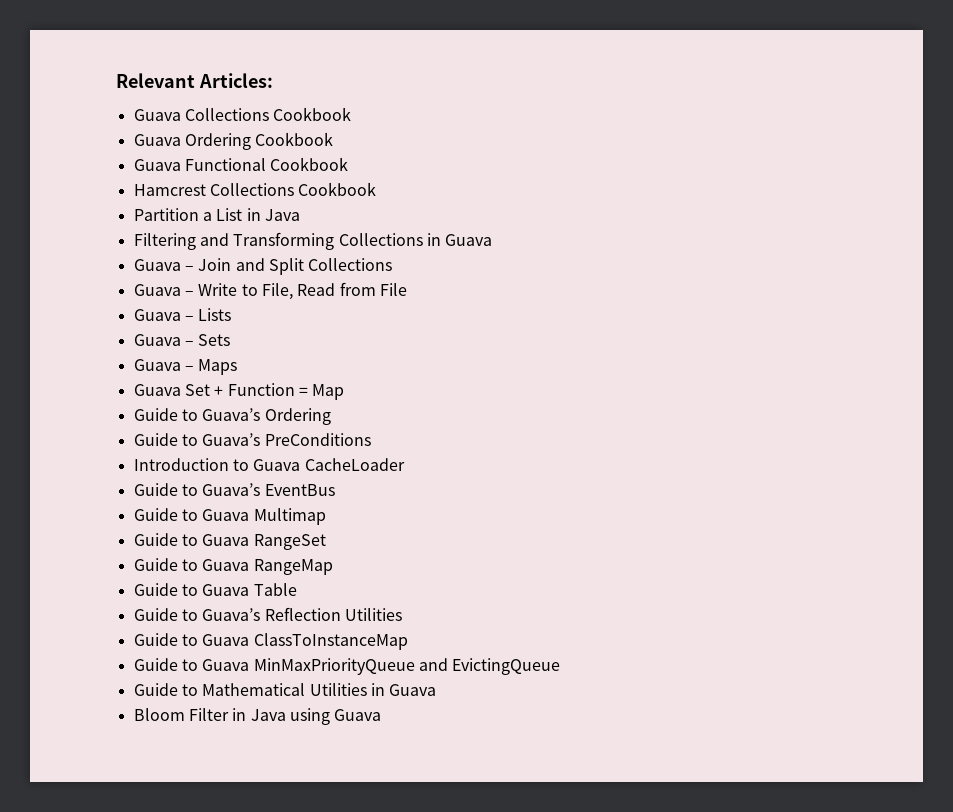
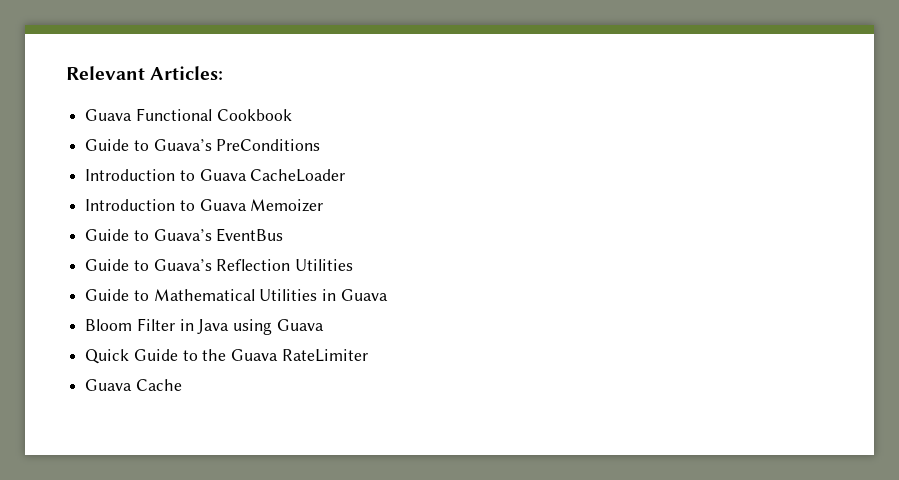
[184,107,352,121] [133,132,334,150] [133,157,349,171] [133,182,377,196] [133,208,300,221] [133,232,493,250] [133,258,393,275] [133,282,407,300] [133,308,232,321] [133,334,231,346] [133,359,238,375] [133,383,345,400] [133,408,331,425] Collections Cookbook // Guava Ordering Cookbook // Guava Functional Cookbook // Hamcrest Collections Cookbook // Partition a List in Java // Filtering and Transforming Collections in Guava // Guava – Join and Split Collections // Guava – Write to File, Read from File // Guava – Lists // Guava – Sets // Guava – Maps // Guava Set + Function = Map // Guide to Guava’s Ordering -> [135,108,292,121] Functional Cookbook
(405, 464) none -> [85,199,324,212] // Introduction to Guava Memoizer
[133,508,326,525] [133,533,326,550] [133,558,333,575] [133,583,297,596] // Guide to Guava Multimap // Guide to Guava RangeSet // Guide to Guava RangeMap // Guide to Guava Table -> (284, 235) none
[133,633,408,650] [133,658,561,675] // Guide to Guava ClassToInstanceMap // Guide to Guava MinMaxPriorityQueue and EvictingQueue -> (354, 265) none
(382, 715) none -> [85,349,368,364] [85,379,182,391] // Quick Guide to the Guava RateLimiter // Guava Cache

